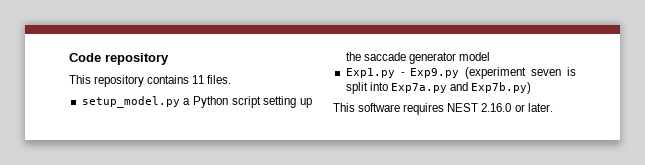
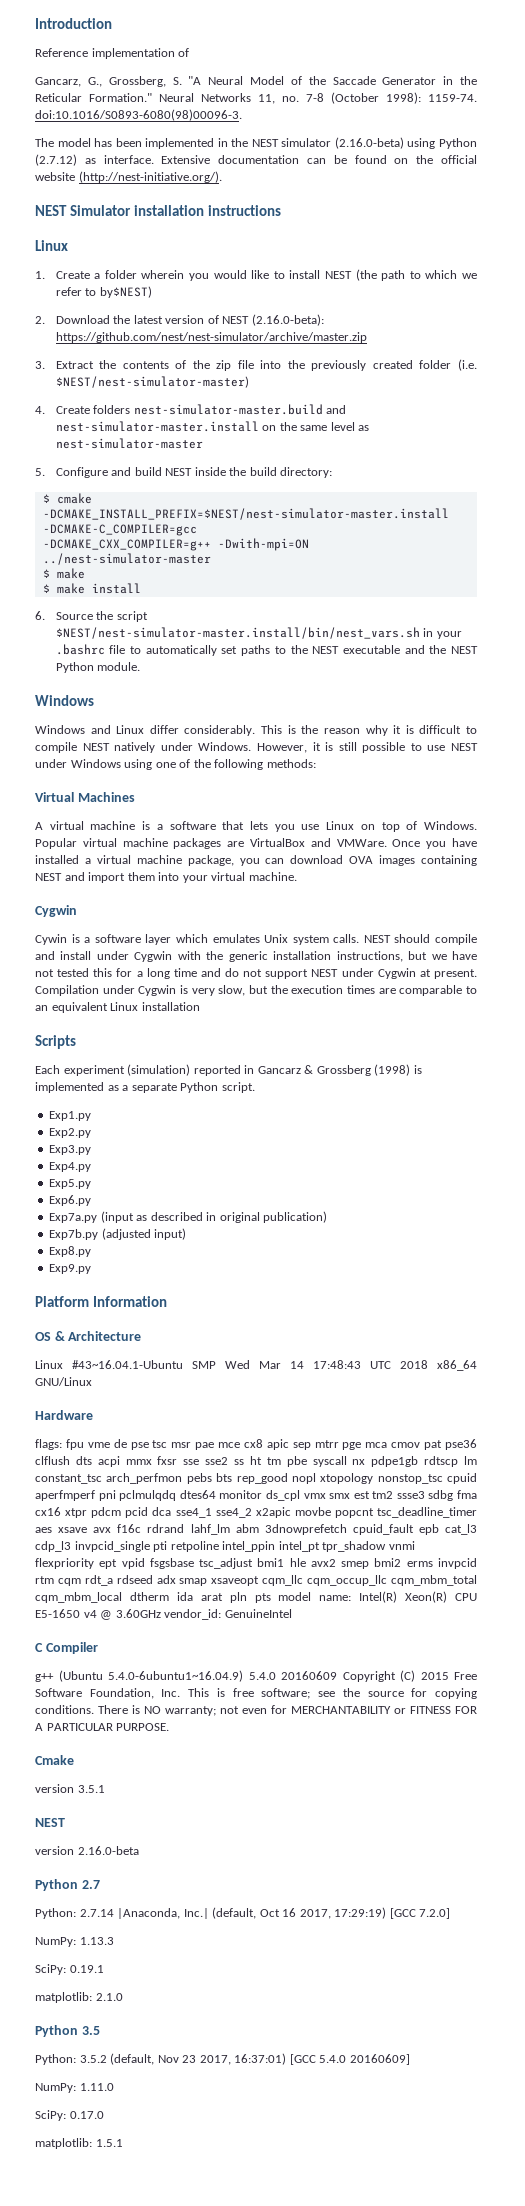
[69,53,169,65] [69,75,232,87] [81,96,312,108] [345,52,490,64] [345,67,576,79] [345,82,532,94] [333,103,553,115] Code repository // This repository contains 11 files. // setup_model.py a Python script setting up the saccade generator model // Exp1.py - Exp9.py (experiment seven is split into Exp7a.py and Exp7b.py) // This software requires NEST 2.16.0 or later. -> [35,18,112,29] [35,48,190,59] [35,76,477,87] [35,92,477,104] [35,109,242,121] [35,137,477,149] [35,154,478,166] [35,171,222,183] [35,205,281,216] [35,240,68,251] [35,269,477,281] [55,286,152,298] [35,314,324,326] [55,332,367,343] [35,359,477,371] [55,376,249,388] [35,404,347,415] [55,421,370,432] [55,438,203,449] [35,467,333,478] [42,493,92,504] [42,508,449,520] [42,524,197,536] [42,538,309,551] [42,553,211,565] [42,568,85,579] [42,583,141,594] [35,611,148,622] [55,627,462,639] [55,644,479,656] [55,662,141,673] [35,695,94,706] [35,725,478,736] [35,742,478,753] [35,759,316,770] [35,792,135,802] [35,821,478,832] [35,838,478,849] [35,855,477,866] [35,872,297,883] [35,905,77,917] [35,934,477,945] [35,951,477,962] [35,968,477,979] [35,985,478,996] [35,1002,200,1013] [35,1035,76,1049] [35,1064,422,1076] [35,1082,255,1093] [49,1111,92,1121] [49,1128,92,1138] [49,1145,92,1155] [49,1162,92,1172] [49,1179,92,1189] [49,1195,92,1206] [49,1211,328,1223] [49,1228,187,1240] [49,1246,92,1257] [49,1264,92,1274] [35,1296,167,1307] [35,1331,142,1341] [35,1360,477,1371] [35,1377,92,1386] [35,1410,93,1420] [35,1439,477,1450] [35,1456,478,1467] [35,1473,477,1484] [35,1490,477,1501] [35,1507,477,1518] [35,1524,477,1535] [35,1541,415,1552] [35,1558,477,1569] [35,1575,477,1586] [35,1591,477,1603] [35,1609,292,1620] [35,1642,98,1654] [35,1670,477,1682] [35,1688,478,1699] [35,1705,477,1716] [35,1723,170,1731] [35,1755,74,1765] [35,1784,105,1793] [35,1818,65,1827] [35,1846,139,1855] [35,1879,100,1891] [35,1907,451,1919] [35,1937,114,1947] [35,1964,104,1975] [35,1992,123,2003] [35,2025,100,2037] [35,2053,410,2065] [35,2083,114,2093] [35,2110,104,2121] [35,2138,123,2149] Introduction // Reference implementation of // Gancarz, G., Grossberg, S. "A Neural Model of the Saccade Generator in the Reticular Formation." Neural Networks 11, no. 7-8 (October 1998): 1159-74. doi:10.1016/S0893-6080(98)00096-3. // The model has been implemented in the NEST simulator (2.16.0-beta) using Python (2.7.12) as interface. Extensive documentation can be found on the official website (http://nest-initiative.org/). // NEST Simulator installation instructions // Linux // 1. Create a folder wherein you would like to install NEST (the path to which we refer to by$NEST) // 2. Download the latest version of NEST (2.16.0-beta): https://github.com/nest/nest-simulator/archive/master.zip // 3. Extract the contents of the zip file into the previously created folder (i.e. $NEST/nest-simulator-master) // 4. Create folders nest-simulator-master.build and nest-simulator-master.install on the same level as nest-simulator-master // 5. Configure and build NEST inside the build directory: // $ cmake -DCMAKE_INSTALL_PREFIX=$NEST/nest-simulator-master.install -DCMAKE-C_COMPILER=gcc // -DCMAKE_CXX_COMPILER=g++ -Dwith-mpi=ON ../nest-simulator-master // $ make // $ make install // 6. Source the script $NEST/nest-simulator-master.install/bin/nest_vars.sh in your .bashrc file to automatically set paths to the NEST executable and the NEST Python module. // Windows // Windows and Linux differ considerably. This is the reason why it is difficult to compile NEST natively under Windows. However, it is still possible to use NEST under Windows using one of the following methods: // Virtual Machines // A virtual machine is a software that lets you use Linux on top of Windows. Popular virtual machine packages are VirtualBox and VMWare. Once you have installed a virtual machine package, you can download OVA images containing NEST and import them into your virtual machine. // Cygwin // Cywin is a software layer which emulates Unix system calls. NEST should compile and install under Cygwin with the generic installation instructions, but we have not tested this for a long time and do not support NEST under Cygwin at present. Compilation under Cygwin is very slow, but the execution times are comparable to an equivalent Linux installation // Scripts // Each experiment (simulation) reported in Gancarz & Grossberg (1998) is implemented as a separate Python script. // Exp1.py // Exp2.py // Exp3.py // Exp4.py // Exp5.py // Exp6.py // Exp7a.py (input as described in original publication) // Exp7b.py (adjusted input) // Exp8.py // Exp9.py // Platform Information // OS & Architecture // Linux #43~16.04.1-Ubuntu SMP Wed Mar 14 17:48:43 UTC 2018 x86_64 GNU/Linux // Hardware // flags: fpu vme de pse tsc msr pae mce cx8 apic sep mtrr pge mca cmov pat pse36 clflush dts acpi mmx fxsr sse sse2 ss ht tm pbe syscall nx pdpe1gb rdtscp lm constant_tsc arch_perfmon pebs bts rep_good nopl xtopology nonstop_tsc cpuid aperfmperf pni pclmulqdq dtes64 monitor ds_cpl vmx smx est tm2 ssse3 sdbg fma cx16 xtpr pdcm pcid dca sse4_1 sse4_2 x2apic movbe popcnt tsc_deadline_timer aes xsave avx f16c rdrand lahf_lm abm 3dnowprefetch cpuid_fault epb cat_l3 cdp_l3 invpcid_single pti retpoline intel_ppin intel_pt tpr_shadow vnmi flexpriority ept vpid fsgsbase tsc_adjust bmi1 hle avx2 smep bmi2 erms invpcid rtm cqm rdt_a rdseed adx smap xsaveopt cqm_llc cqm_occup_llc cqm_mbm_total cqm_mbm_local dtherm ida arat pln pts model name: Intel(R) Xeon(R) CPU E5-1650 v4 @ 3.60GHz vendor_id: GenuineIntel // C Compiler // g++ (Ubuntu 5.4.0-6ubuntu1~16.04.9) 5.4.0 20160609 Copyright (C) 2015 Free Software Foundation, Inc. This is free software; see the source for copying conditions. There is NO warranty; not even for MERCHANTABILITY or FITNESS FOR A PARTICULAR PURPOSE. // Cmake // version 3.5.1 // NEST // version 2.16.0-beta // Python 2.7 // Python: 2.7.14 |Anaconda, Inc.| (default, Oct 16 2017, 17:29:19) [GCC 7.2.0] // NumPy: 1.13.3 // SciPy: 0.19.1 // matplotlib: 2.1.0 // Python 3.5 // Python: 3.5.2 (default, Nov 23 2017, 16:37:01) [GCC 5.4.0 20160609] // NumPy: 1.11.0 // SciPy: 0.17.0 // matplotlib: 1.5.1

